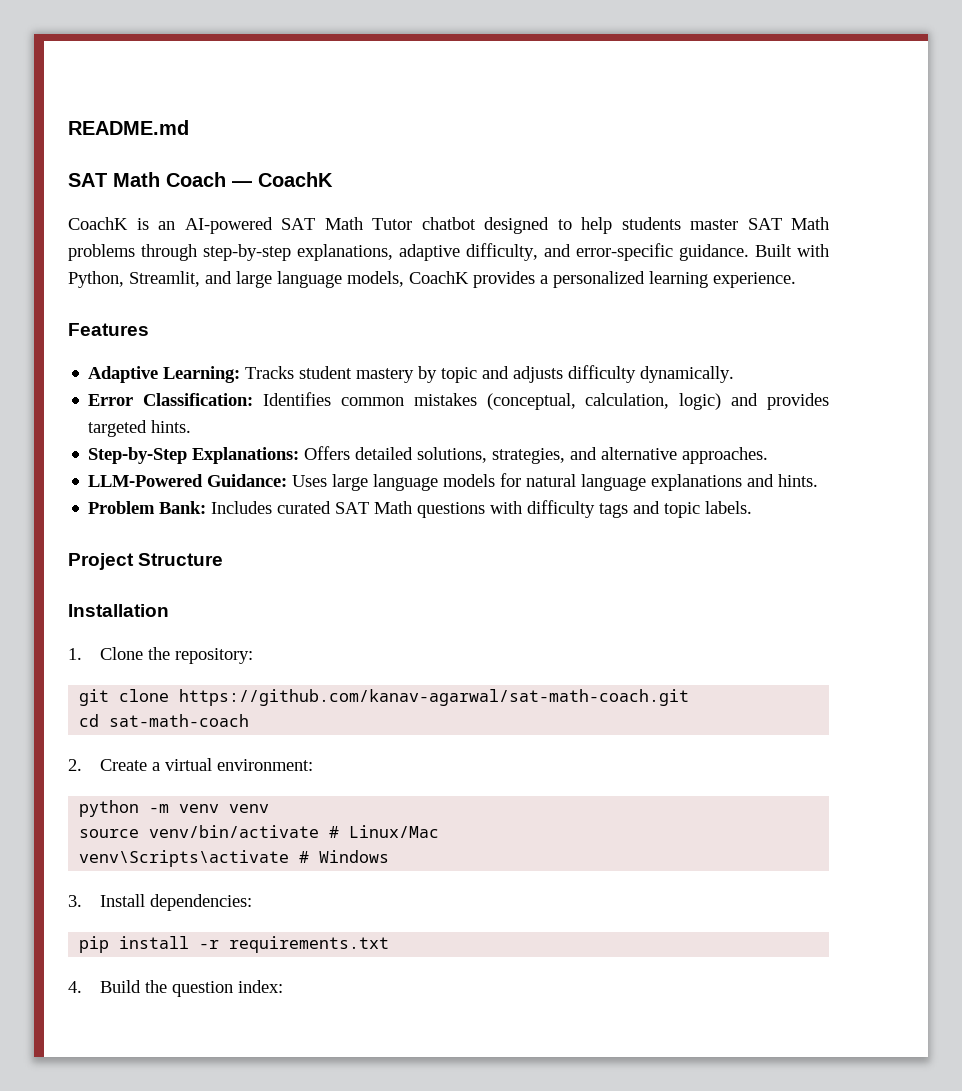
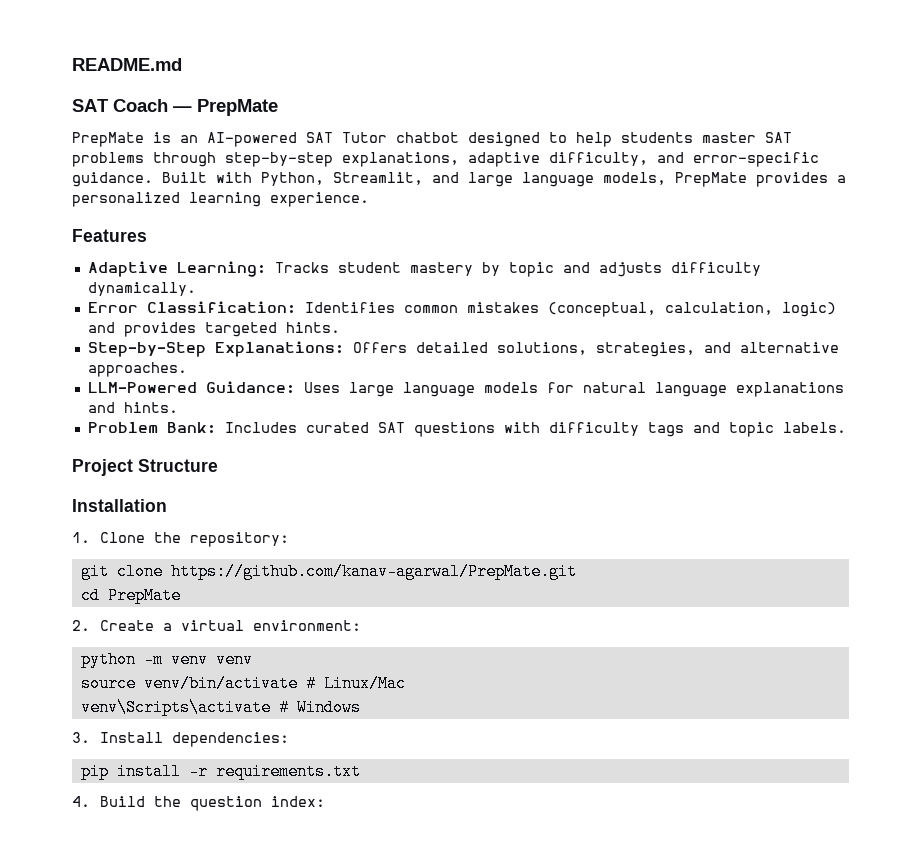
[113,172,160,187] Math -> (109, 105) none
[258,172,333,187] [68,217,128,230] CoachK // CoachK -> [197,99,278,116] [72,132,144,147] PrepMate // PrepMate
[324,217,363,230] Math -> (333, 137) none
[791,217,829,230] Math -> (792, 137) none
[409,271,469,284] CoachK -> [675,172,747,187] PrepMate
[374,501,413,514] Math -> (405, 427) none
[179,689,690,706] https://github.com/kanav-agarwal/sat-math-coach.git -> [170,563,577,580] https://github.com/kanav-agarwal/PrepMate.git
[109,714,250,727] sat-math-coach -> [107,587,181,604] PrepMate

